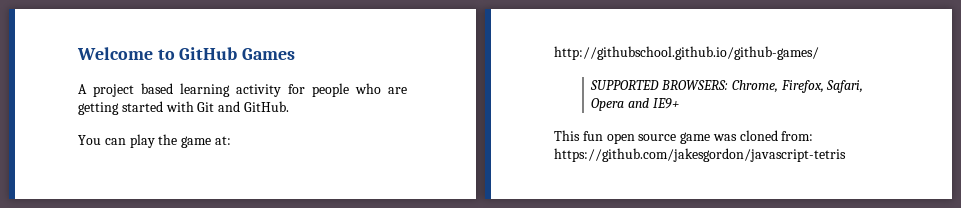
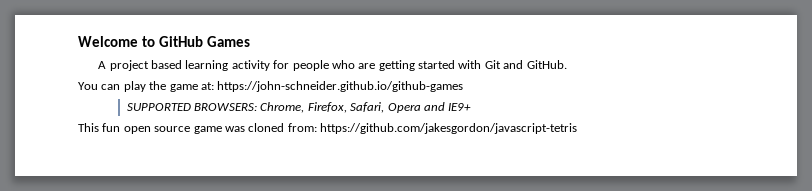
[554,46,819,60] http://githubschool.github.io/github-games/ -> [217,81,464,92] https://john-schneider.github.io/github-games

